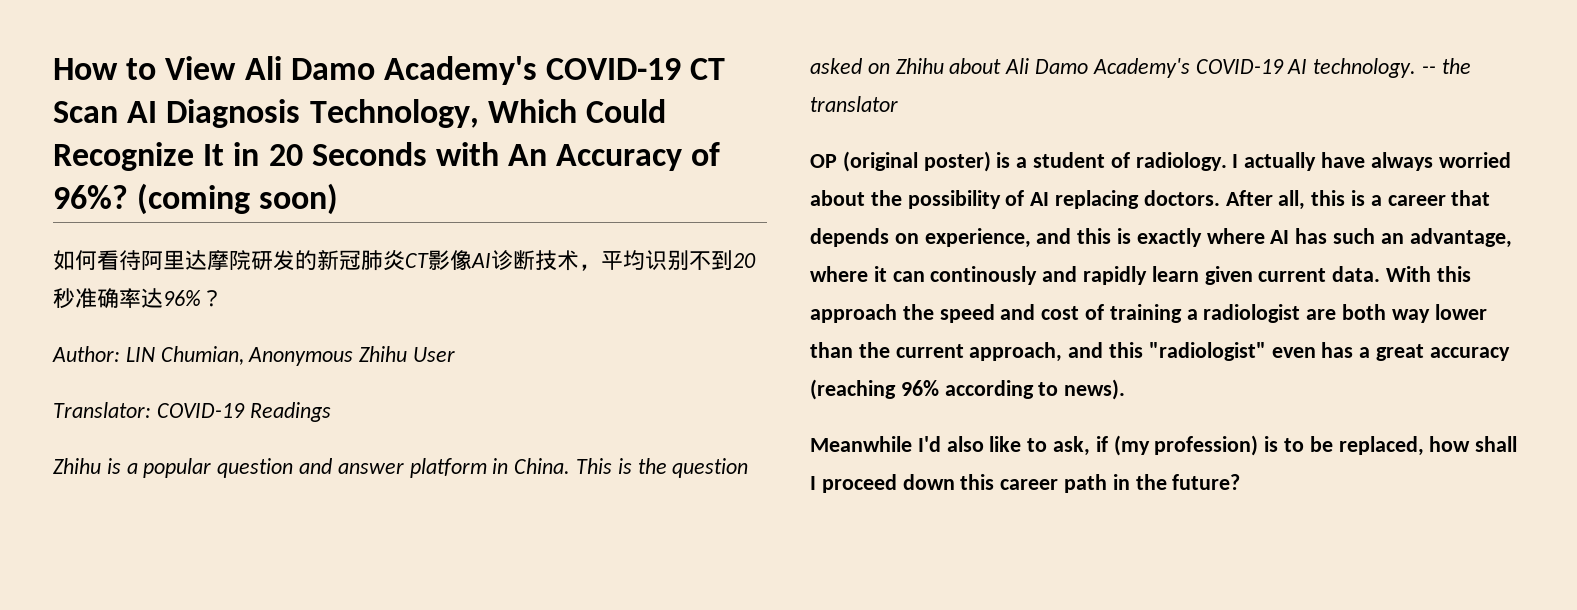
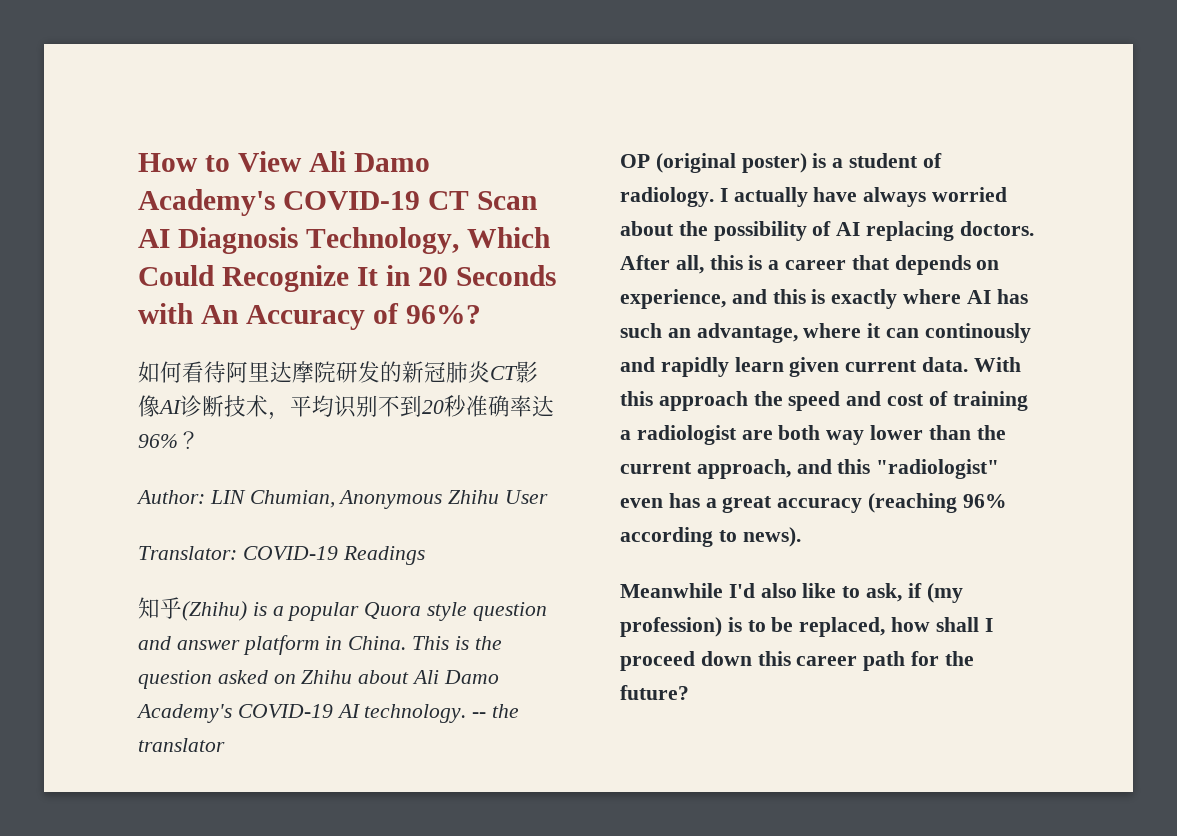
[137,183,339,215] (coming soon) -> (481, 314) none
[53,458,101,474] Zhihu -> [138,597,247,621] 知乎(Zhihu)
(212, 468) none -> [364,602,468,621] Quora style
[1112,474,1130,490] in -> [911,651,940,666] for

